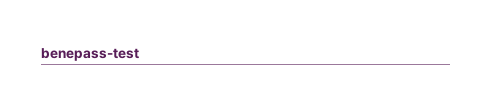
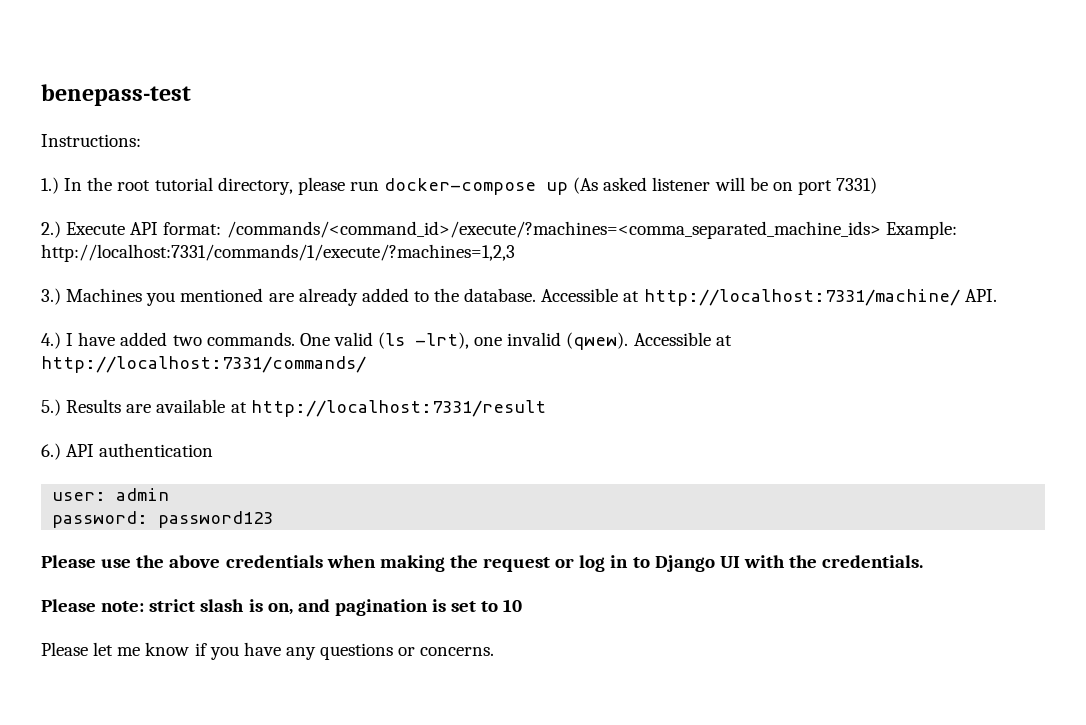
(139, 54) none -> [41,134,141,147] [41,177,878,195] [41,221,957,239] [41,244,515,262] [41,288,997,306] [41,332,732,350] [41,356,366,373] [41,399,546,417] [41,443,214,460] [52,488,170,501] [52,511,274,528] [41,555,924,572] [41,599,523,616] [41,642,495,660] // Instructions: // 1.) In the root tutorial directory, please run docker-compose up (As asked listener will be on port 7331) // 2.) Execute API format: /commands/<command_id>/execute/?machines=<comma_separated_machine_ids> Example: http://localhost:7331/commands/1/execute/?machines=1,2,3 // 3.) Machines you mentioned are already added to the database. Accessible at http://localhost:7331/machine/ API. // 4.) I have added two commands. One valid (ls -lrt), one invalid (qwew). Accessible at http://localhost:7331/commands/ // 5.) Results are available at http://localhost:7331/result // 6.) API authentication // user: admin // password: password123 // Please use the above credentials when making the request or log in to Django UI with the credentials. // Please note: strict slash is on, and pagination is set to 10 // Please let me know if you have any questions or concerns.

